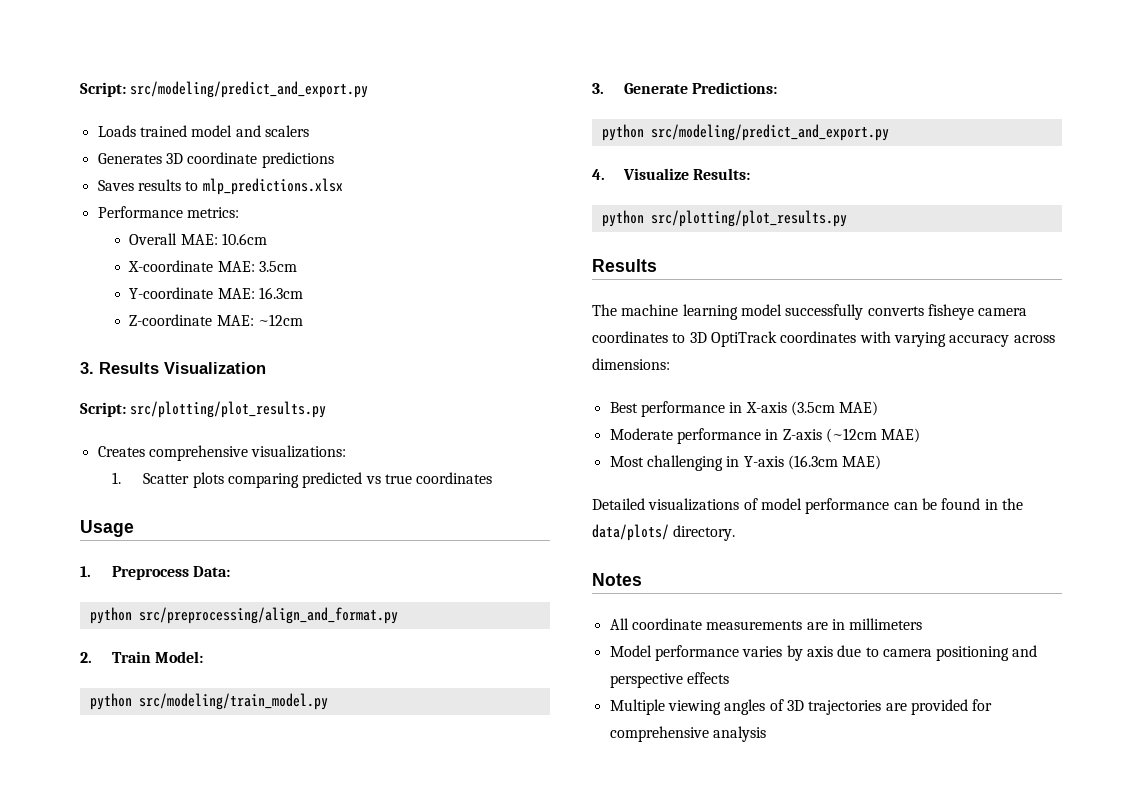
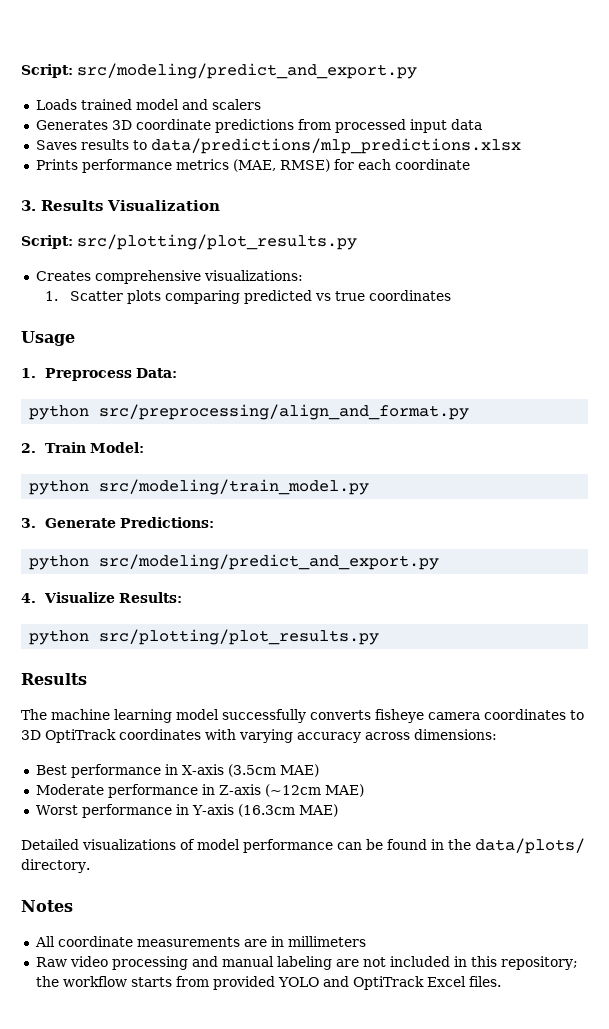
(334, 160) none -> [297,119,482,133] from processed input data
[202,178,343,195] [97,206,239,218] [129,233,267,245] [128,260,297,272] [129,287,303,299] [129,314,303,326] mlp_predictions.xlsx // Performance metrics: // Overall MAE: 10.6cm // X-coordinate MAE: 3.5cm // Y-coordinate MAE: 16.3cm // Z-coordinate MAE: ~12cm -> [150,138,521,154] [35,159,470,173] data/predictions/mlp_predictions.xlsx // Prints performance metrics (MAE, RMSE) for each coordinate
[609,455,723,471] Most challenging -> [35,804,172,818] Worst performance
[609,645,1038,661] [609,672,729,688] [609,699,993,715] [609,726,766,742] Model performance varies by axis due to camera positioning and perspective effects // Multiple viewing angles of 3D trajectories are provided for comprehensive analysis -> [35,956,578,970] [35,976,501,990] Raw video processing and manual labeling are not included in this repository; the workflow starts from provided YOLO and OptiTrack Excel files.

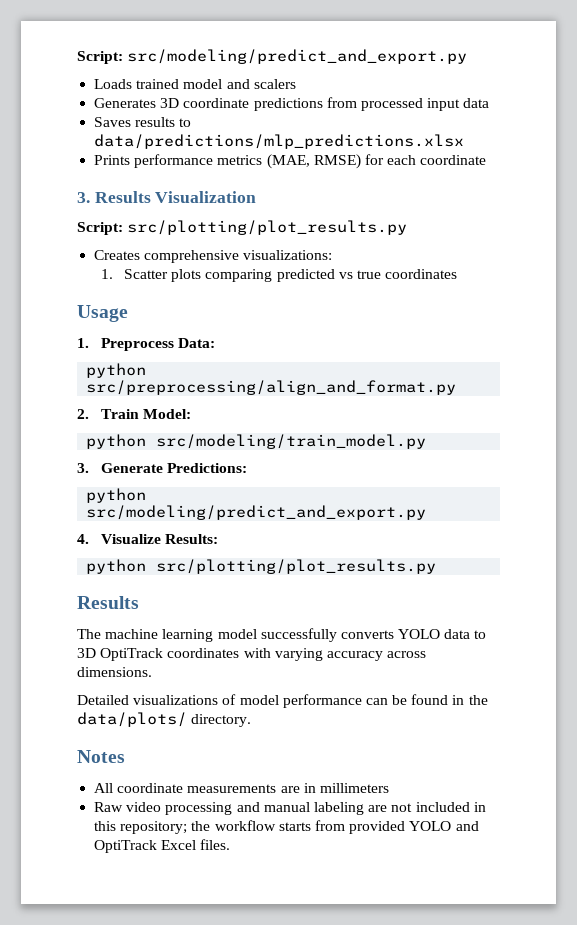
[375,709,566,723] fisheye camera coordinates -> [398,629,471,639] YOLO data
[414,729,497,740] [35,764,319,778] [35,784,364,798] [35,804,338,818] dimensions: // Best performance in X-axis (3.5cm MAE) // Moderate performance in Z-axis (~12cm MAE) // Worst performance in Y-axis (16.3cm MAE) -> [77,667,152,677] dimensions.

